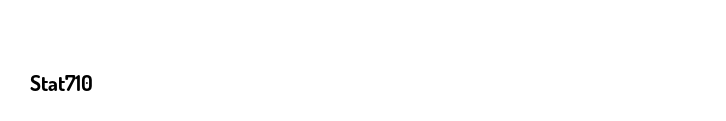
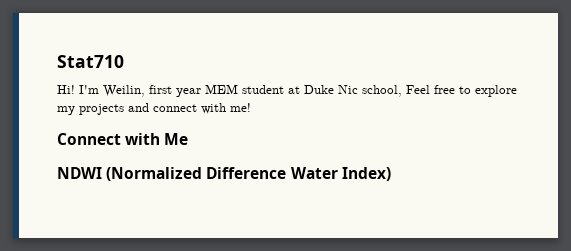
(93, 83) none -> [57,84,517,97] [57,103,251,115] [57,133,189,145] [57,167,391,181] // Hi! I'm Weilin, first year MEM student at Duke Nic school, Feel free to explore my projects and connect with me! // Connect with Me // NDWI (Normalized Difference Water Index)

